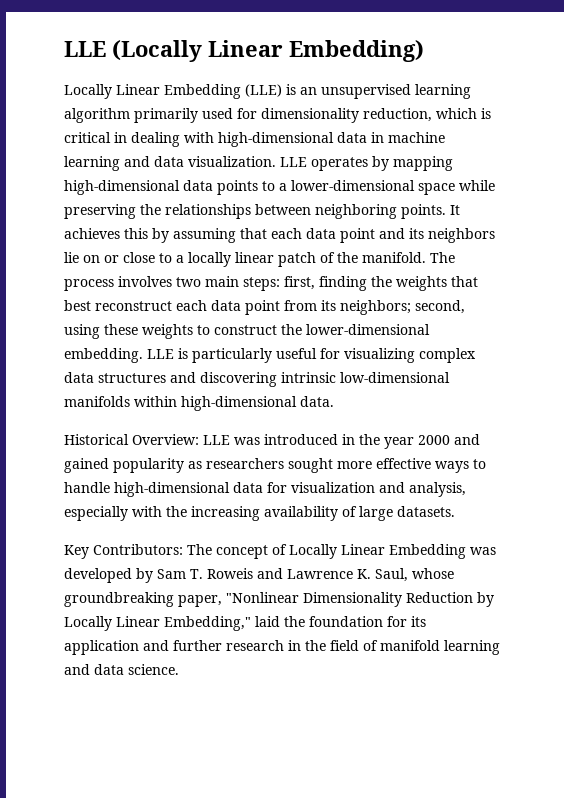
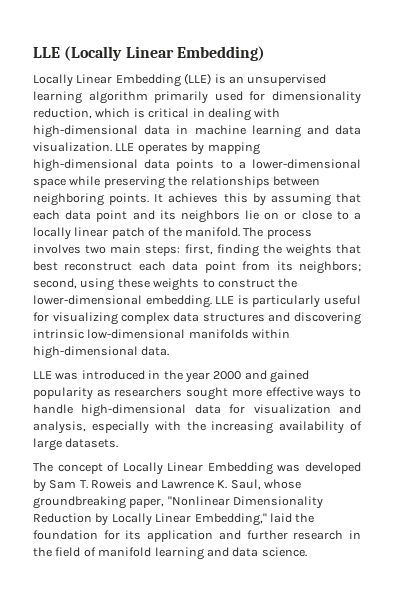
[64,434,199,445] Historical Overview: -> (170, 351) none
[64,544,183,559] Key Contributors: -> (119, 443) none

